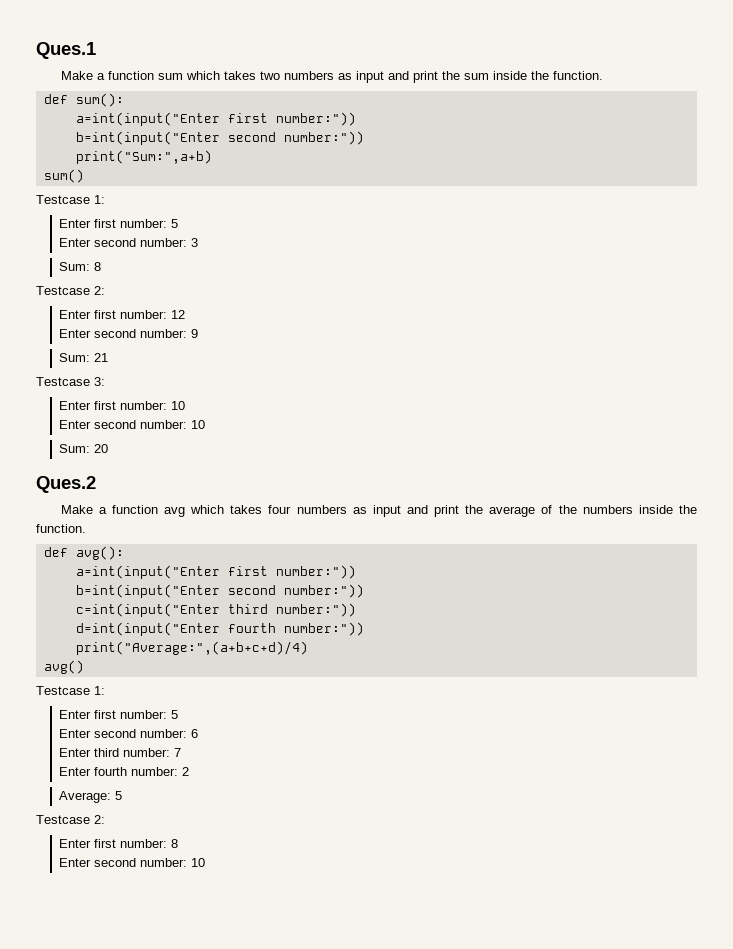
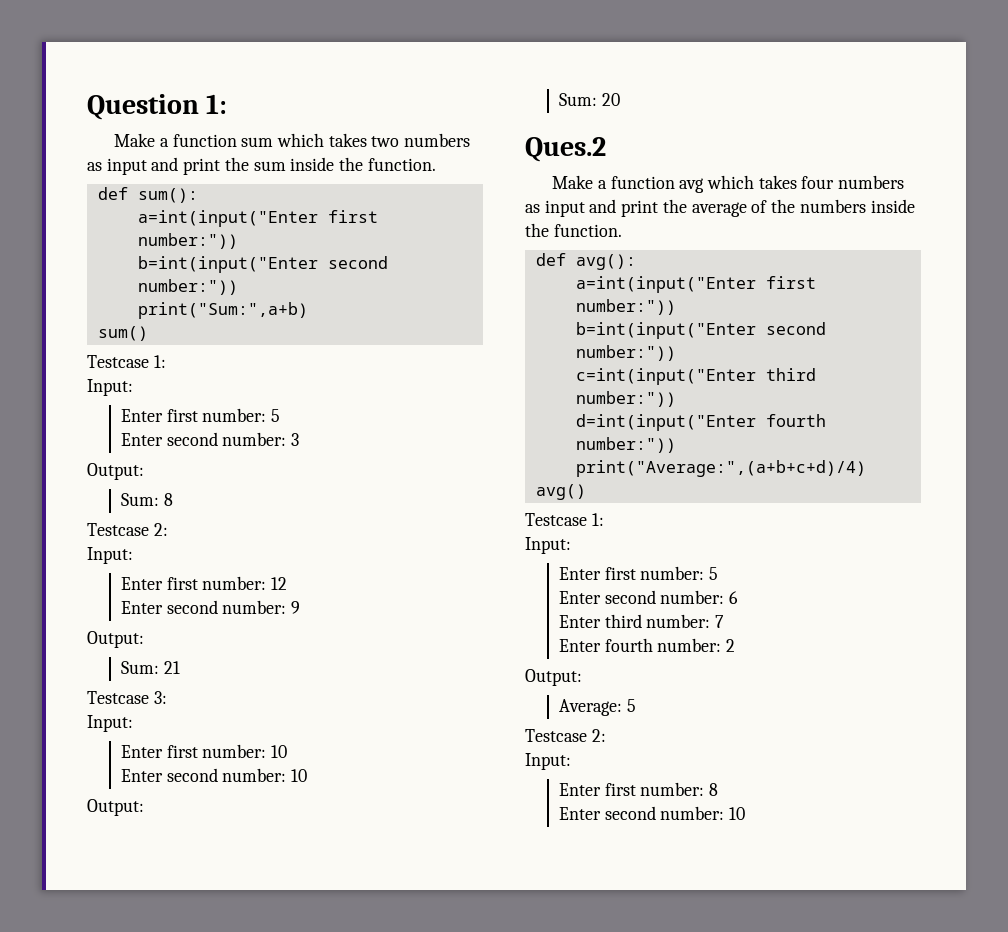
[36,42,96,59] Ques.1 -> [87,94,228,120] Question 1:
(105, 199) none -> [87,379,133,396] // Input:
(198, 242) none -> [87,463,144,480] // Output:
(105, 290) none -> [87,547,133,564] // Input:
(198, 333) none -> [87,631,144,648] // Output:
(105, 381) none -> [87,715,133,732] // Input:
(205, 424) none -> [87,799,144,816] // Output:
(105, 690) none -> [525,537,571,554] // Input:
(189, 771) none -> [525,669,582,686] // Output:
(105, 819) none -> [525,753,571,770] // Input:

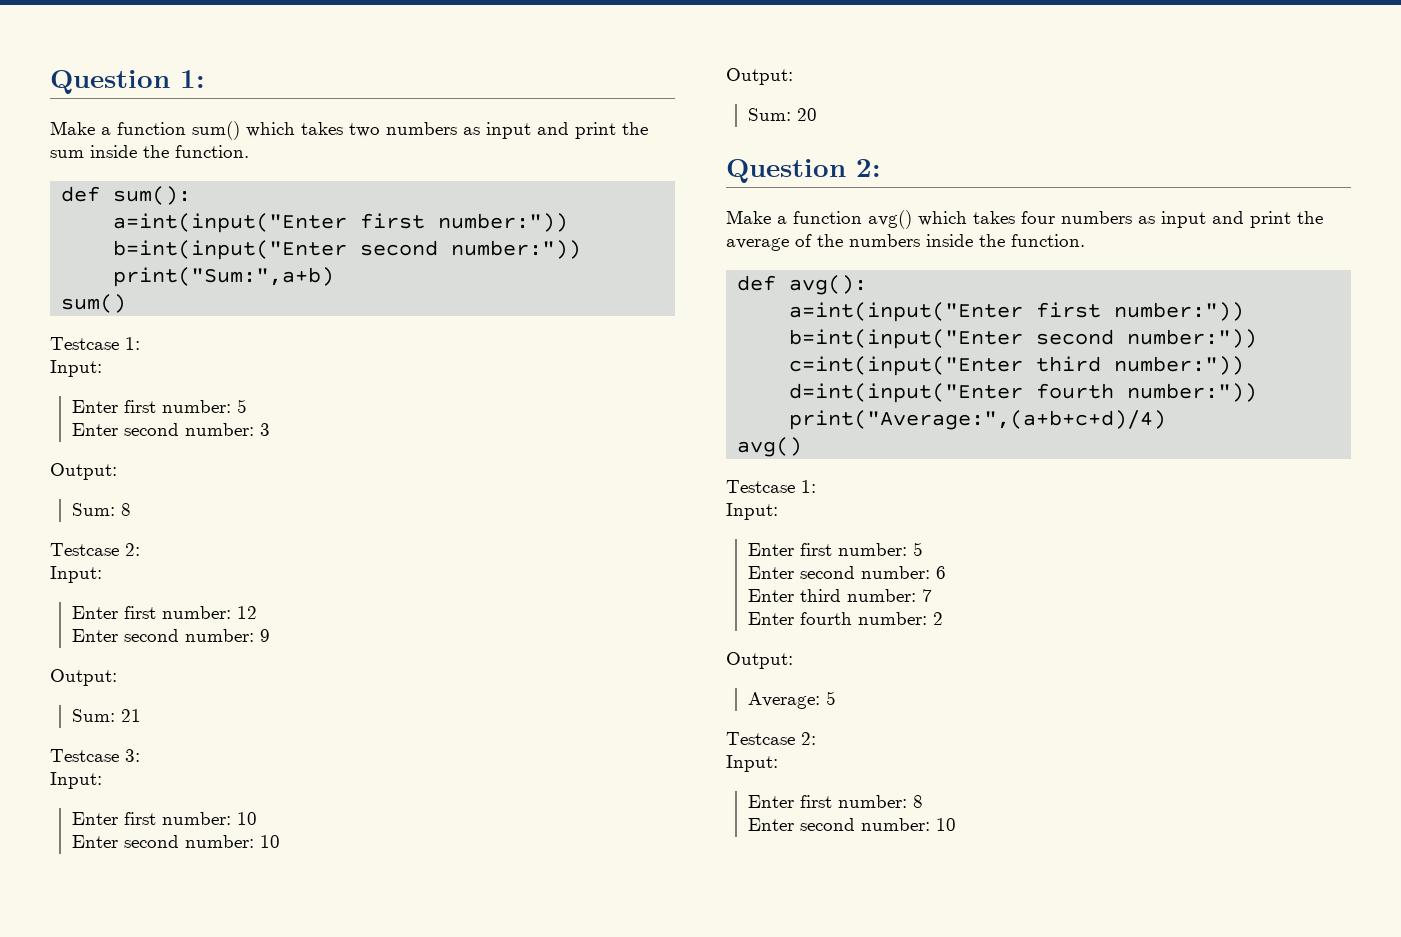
[241,137,274,147] sum -> [192,121,240,140] sum()
[525,137,606,162] [552,175,705,193] Ques.2 // Make a function avg -> [726,159,881,183] [726,210,912,229] Question 2: // Make a function avg()

